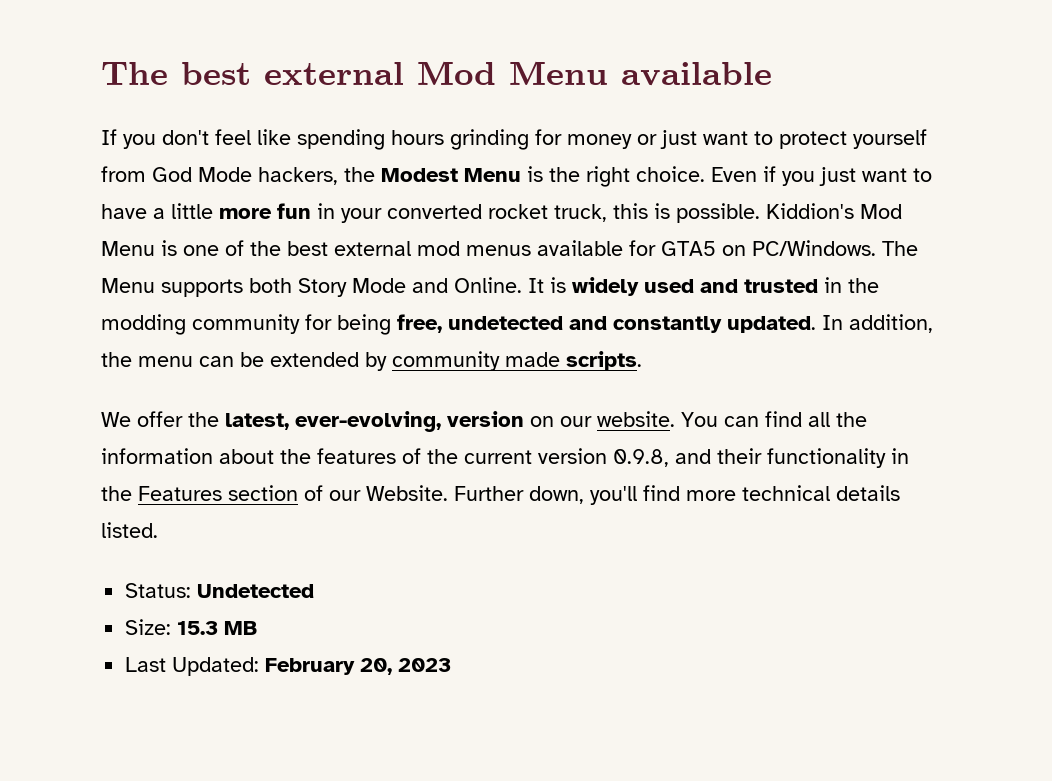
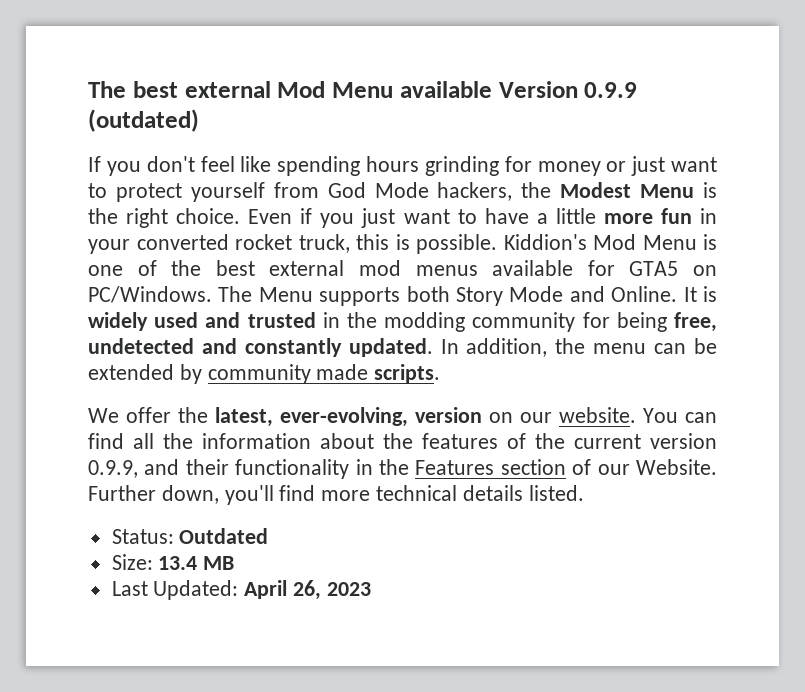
(772, 74) none -> [498,81,638,98] [88,109,199,132] Version 0.9.9 (outdated)
[613,449,669,467] 0.9.8, -> [88,460,138,478] 0.9.9,
[197,584,315,598] Undetected -> [179,528,269,544] Outdated
[177,621,219,635] 15.3 -> [158,556,198,570] 13.4
[265,658,393,675] February 20, -> [244,580,322,600] April 26,

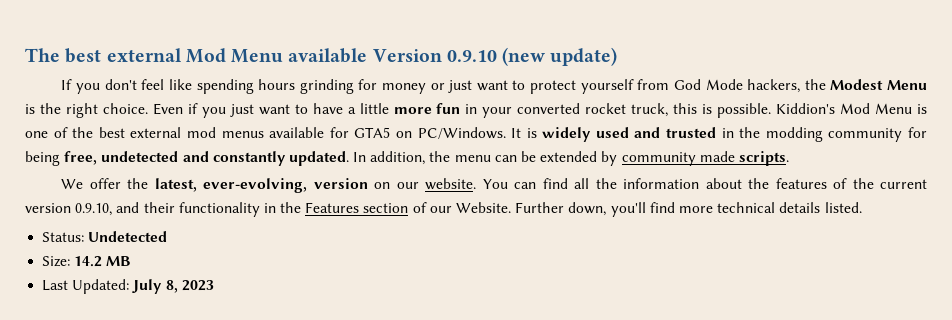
[584,82,638,98] [88,109,199,132] 0.9.9 (outdated) -> [446,47,618,66] 0.9.10 (new update)
[218,286,678,306] The Menu supports both Story Mode and Online. -> (506, 133) none
[88,460,138,478] 0.9.9, -> [75,203,113,216] 0.9.10,
[179,528,269,544] Outdated -> [88,231,168,242] Undetected
[158,556,198,570] 13.4 -> [74,256,103,267] 14.2
[244,580,322,600] April 26, -> [132,279,178,294] July 8,

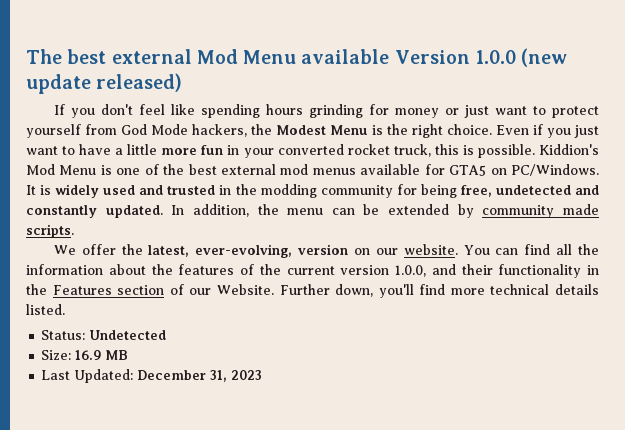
[446,47,618,66] 0.9.10 (new update) -> [474,48,568,67] [26,73,183,94] 1.0.0 (new update released)
[75,203,113,216] 0.9.10, -> [395,265,426,277] 1.0.0,
[74,256,103,267] 14.2 -> [75,350,102,360] 16.9
[132,279,178,294] July 8, -> [137,370,228,382] December 31,

